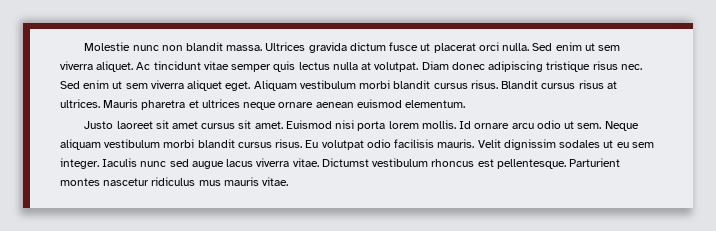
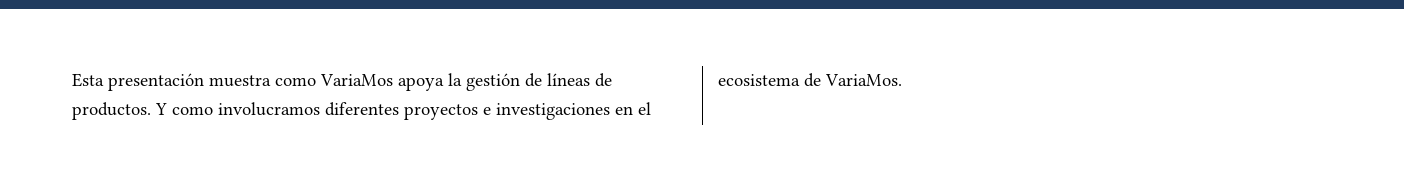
[84,42,621,53] [60,61,642,72] [60,80,617,91] [60,99,466,110] [84,120,639,131] [60,139,654,150] [60,158,621,169] [60,177,289,186] Molestie nunc non blandit massa. Ultrices gravida dictum fusce ut placerat orci nulla. Sed enim ut sem viverra aliquet. Ac tincidunt vitae semper quis lectus nulla at volutpat. Diam donec adipiscing tristique risus nec. Sed enim ut sem viverra aliquet eget. Aliquam vestibulum morbi blandit cursus risus. Blandit cursus risus at ultrices. Mauris pharetra et ultrices neque ornare aenean euismod elementum. // Justo laoreet sit amet cursus sit amet. Euismod nisi porta lorem mollis. Id ornare arcu odio ut sem. Neque aliquam vestibulum morbi blandit cursus risus. Eu volutpat odio facilisis mauris. Velit dignissim sodales ut eu sem integer. Iaculis nunc sed augue lacus viverra vitae. Dictumst vestibulum rhoncus est pellentesque. Parturient montes nascetur ridiculus mus mauris vitae. -> [72,73,612,91] [72,102,651,120] [718,73,902,87] Esta presentación muestra como VariaMos apoya la gestión de líneas de productos. Y como involucramos diferentes proyectos e investigaciones en el ecosistema de VariaMos.

